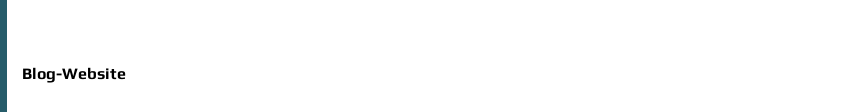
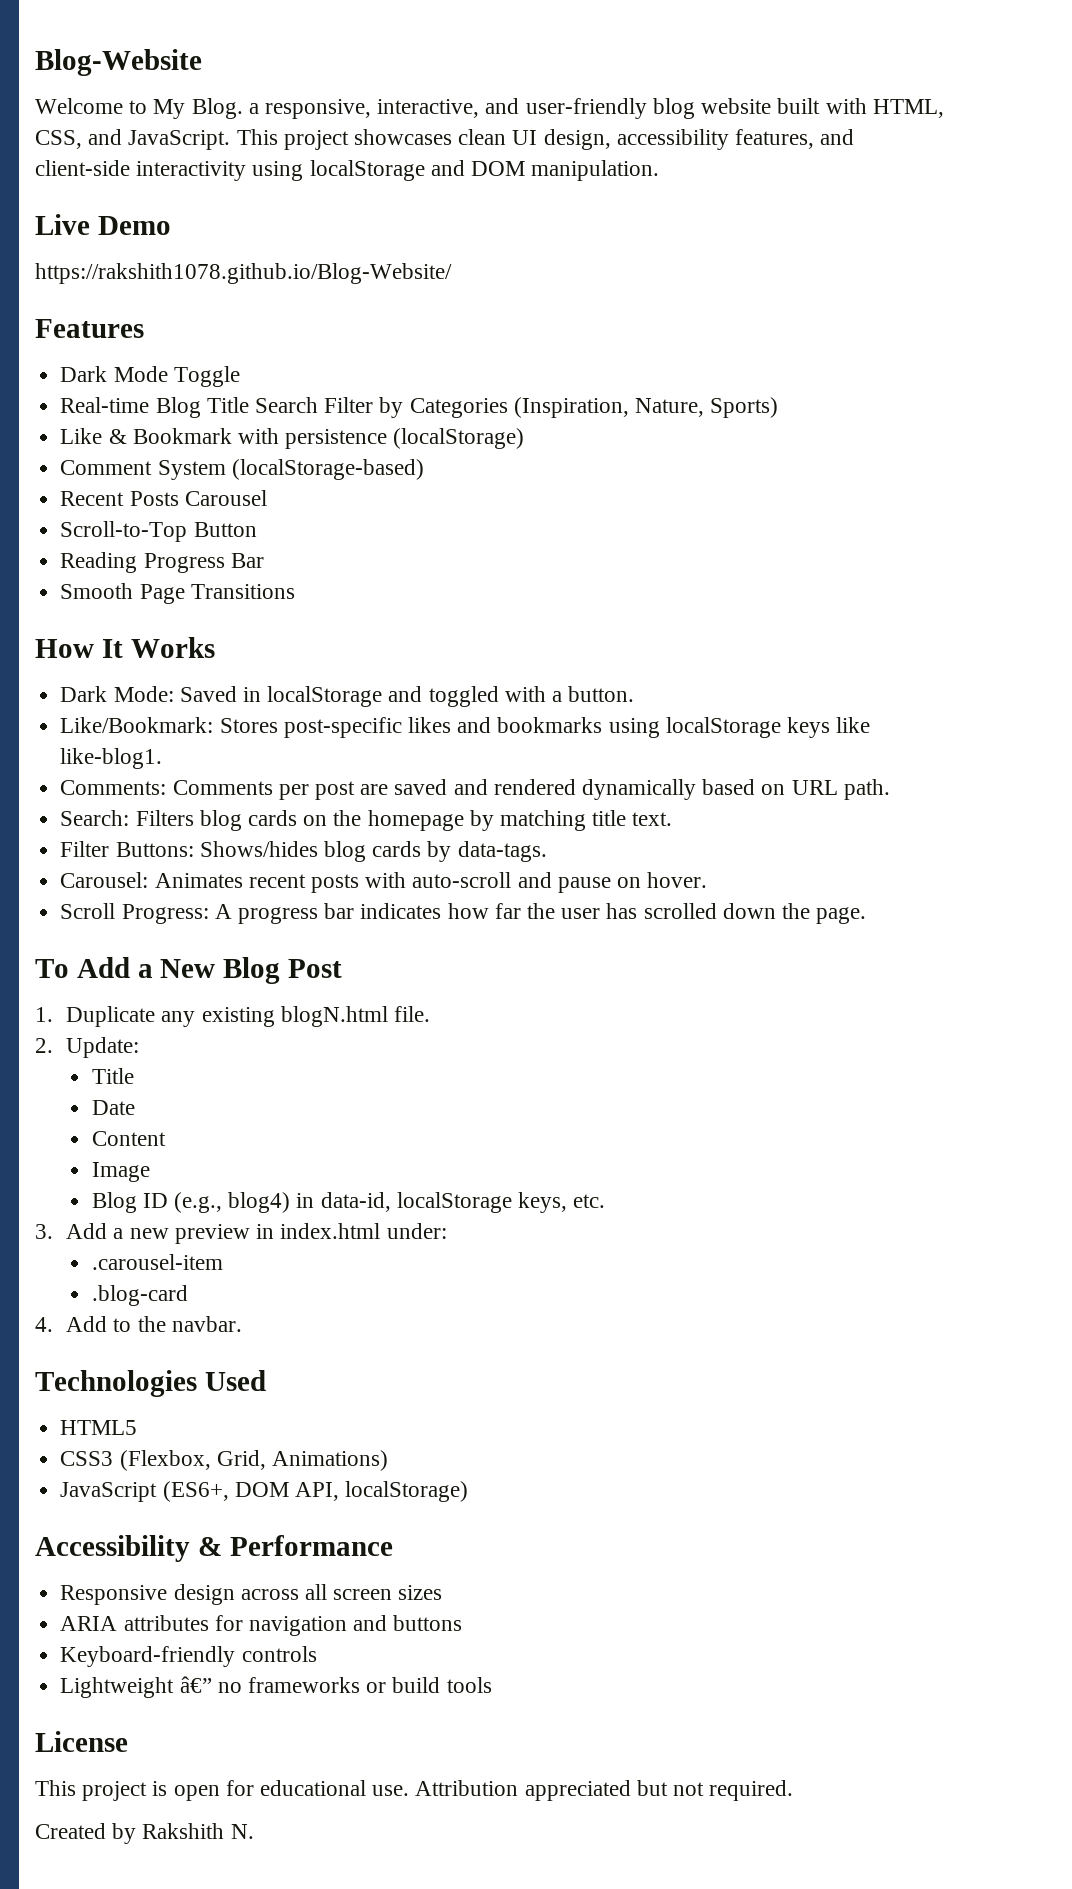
(126, 75) none -> [35,98,944,119] [35,129,855,150] [35,160,660,181] [35,214,171,235] [35,263,452,284] [35,319,144,338] [60,366,240,387] [60,397,779,418] [60,428,525,449] [60,459,424,480] [60,490,267,506] [60,521,257,542] [60,552,264,573] [60,583,295,604] [35,637,215,658] [60,686,635,707] [60,717,871,738] [60,748,163,769] [60,779,890,800] [60,810,673,831] [60,841,547,862] [60,872,708,893] [60,903,867,924] [35,957,343,984] [35,1006,431,1027] [35,1037,140,1058] [91,1068,134,1084] [91,1100,135,1115] [91,1131,166,1146] [91,1162,150,1182] [91,1192,606,1213] [35,1223,447,1244] [91,1254,223,1270] [91,1285,188,1306] [35,1316,242,1332] [35,1370,266,1397] [60,1420,138,1435] [60,1450,388,1471] [60,1481,469,1502] [35,1535,393,1562] [60,1584,443,1605] [60,1615,463,1636] [60,1646,317,1667] [60,1676,492,1698] [35,1731,128,1752] [35,1780,794,1801] [35,1823,254,1844] // Welcome to My Blog. a responsive, interactive, and user-friendly blog website built with HTML, CSS, and JavaScript. This project showcases clean UI design, accessibility features, and client-side interactivity using localStorage and DOM manipulation. // Live Demo // https://rakshith1078.github.io/Blog-Website/ // Features // Dark Mode Toggle // Real-time Blog Title Search Filter by Categories (Inspiration, Nature, Sports) // Like & Bookmark with persistence (localStorage) // Comment System (localStorage-based) // Recent Posts Carousel // Scroll-to-Top Button // Reading Progress Bar // Smooth Page Transitions // How It Works // Dark Mode: Saved in localStorage and toggled with a button. // Like/Bookmark: Stores post-specific likes and bookmarks using localStorage keys like like-blog1. // Comments: Comments per post are saved and rendered dynamically based on URL path. // Search: Filters blog cards on the homepage by matching title text. // Filter Buttons: Shows/hides blog cards by data-tags. // Carousel: Animates recent posts with auto-scroll and pause on hover. // Scroll Progress: A progress bar indicates how far the user has scrolled down the page. // To Add a New Blog Post // 1. Duplicate any existing blogN.html file. // 2. Update: // Title // Date // Content // Image // Blog ID (e.g., blog4) in data-id, localStorage keys, etc. // 3. Add a new preview in index.html under: // .carousel-item // .blog-card // 4. Add to the navbar. // Technologies Used // HTML5 // CSS3 (Flexbox, Grid, Animations) // JavaScript (ES6+, DOM API, localStorage) // Accessibility & Performance // Responsive design across all screen sizes // ARIA attributes for navigation and buttons // Keyboard-friendly controls // Lightweight â€” no frameworks or build tools // License // This project is open for educational use. Attribution appreciated but not required. // Created by Rakshith N.

